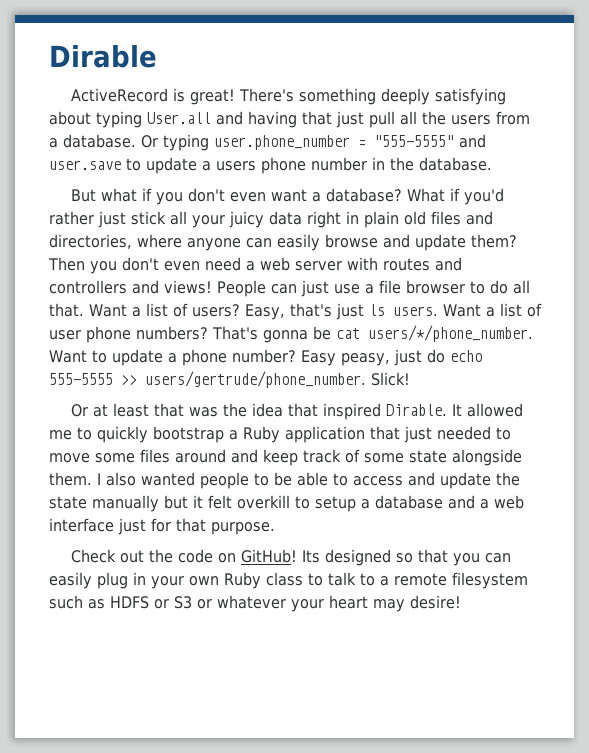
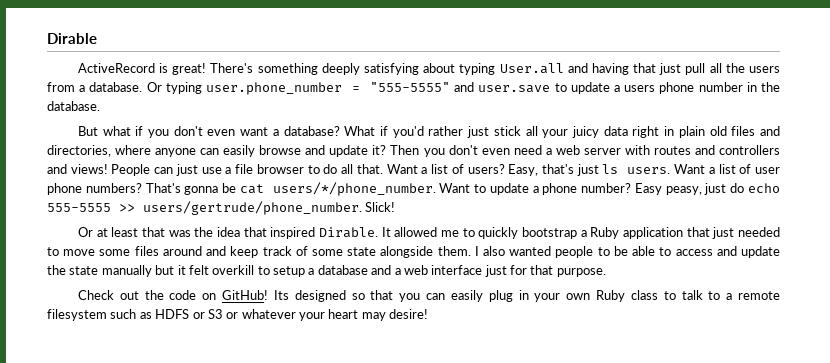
[471,234,517,248] them? -> [372,145,387,155] it?

